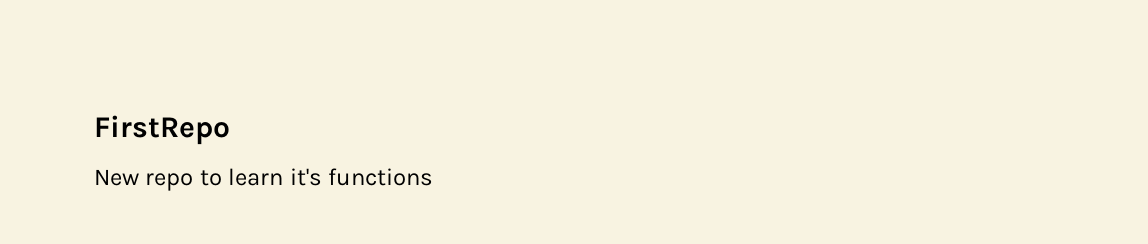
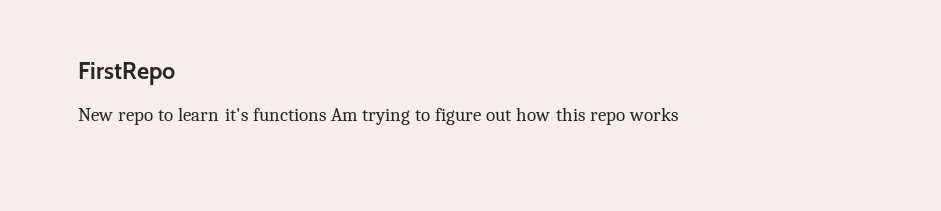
(434, 177) none -> [330,107,678,125] Am trying to figure out how this repo works

